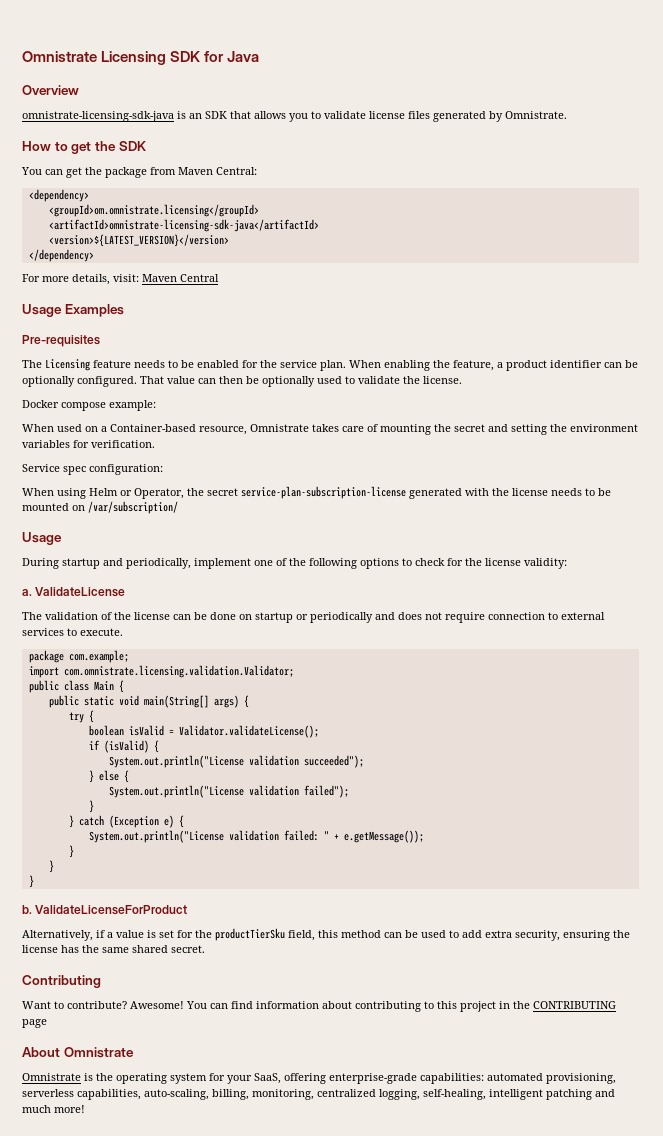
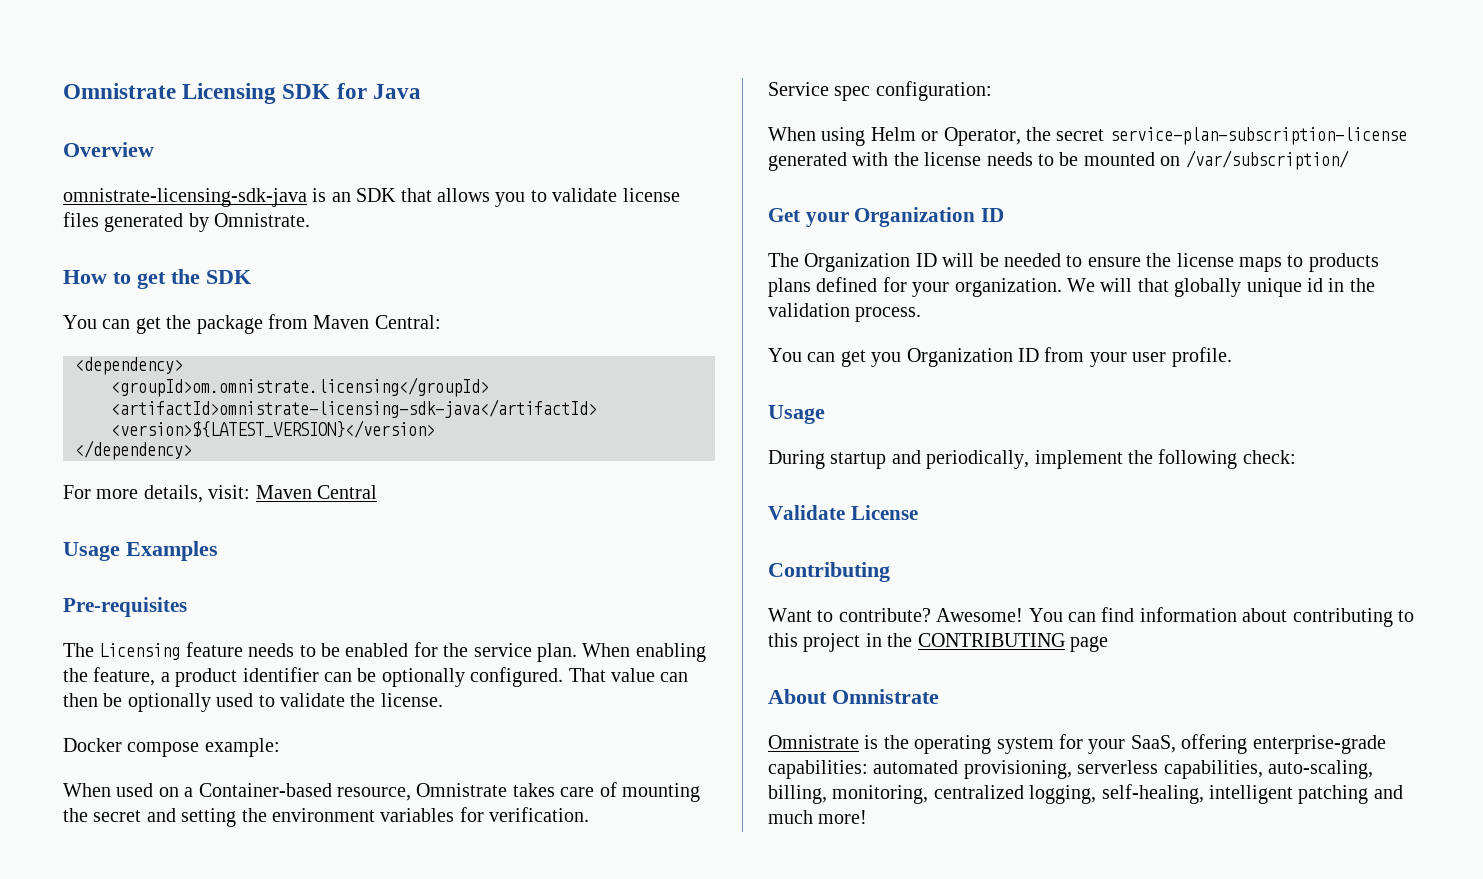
(178, 507) none -> [768,207,1005,227] [768,253,1379,272] [768,277,1375,297] [768,303,922,322] [768,347,1232,367] // Get your Organization ID // The Organization ID will be needed to ensure the license maps to products plans defined for your organization. We will that globally unique id in the validation process. // You can get you Organization ID from your user profile.
[254,558,567,569] [22,587,126,597] [22,612,605,623] [22,628,123,636] [28,650,129,663] [28,665,294,678] [28,680,124,693] [48,695,249,708] [68,710,94,723] [88,725,319,738] [88,740,159,753] [108,755,364,768] [88,770,129,783] [108,785,349,798] [88,800,94,813] [68,815,184,828] [88,830,424,843] [68,845,74,858] [48,860,54,873] [28,875,34,888] [22,905,188,915] [22,928,630,941] [22,945,205,953] one of the following options to check for the license validity: // a. ValidateLicense // The validation of the license can be done on startup or periodically and does not require connection to external services to execute. // package com.example; // import com.omnistrate.licensing.validation.Validator; // public class Main { // public static void main(String[] args) { // try { // boolean isValid = Validator.validateLicense(); // if (isValid) { // System.out.println("License validation succeeded"); // } else { // System.out.println("License validation failed"); // } // } catch (Exception e) { // System.out.println("License validation failed: " + e.getMessage()); // } // } // } // b. ValidateLicenseForProduct // Alternatively, if a value is set for the productTierSku field, this method can be used to add extra security, ensuring the license has the same shared secret. -> [1128,449,1296,469] [768,505,918,520] the following check: // Validate License

